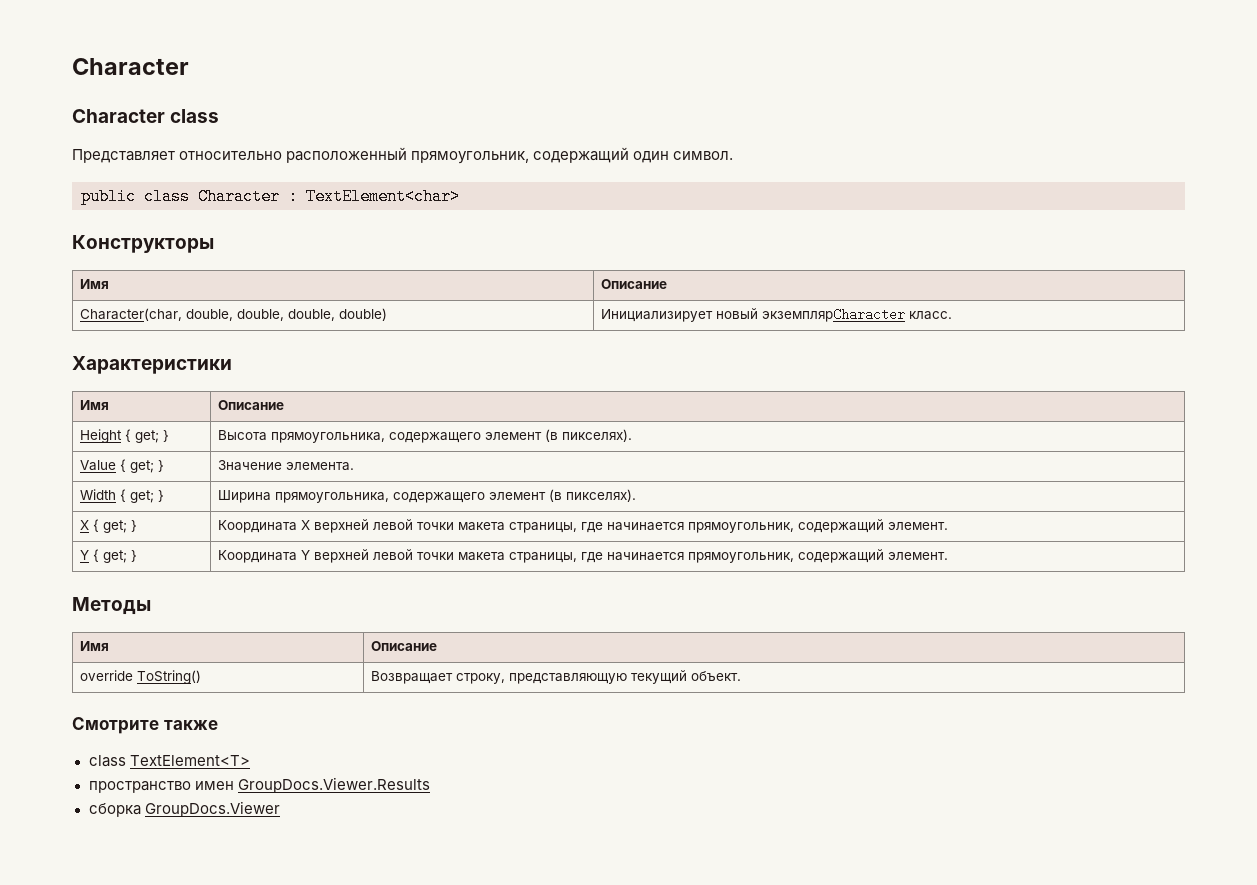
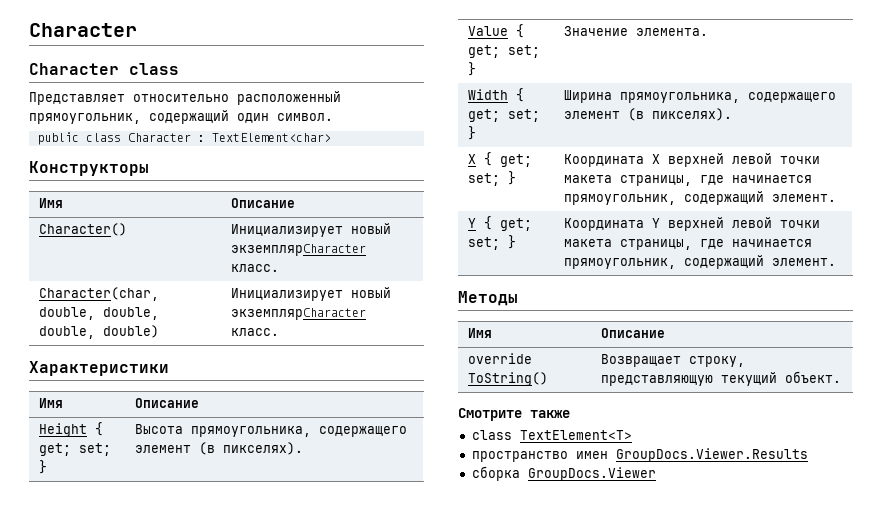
(667, 284) none -> [38,223,127,236] [230,223,391,237] [230,244,366,256] [230,264,279,272] // Character() | Инициализирует новый экземплярCharacter класс.
(159, 436) none -> [78,443,111,456] set;
(154, 466) none -> [507,45,540,58] set;
(154, 496) none -> [507,109,540,122] set;
(127, 526) none -> [467,173,500,186] set;
(127, 556) none -> [467,237,500,250] set;

